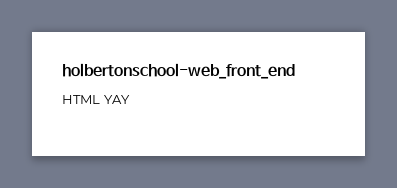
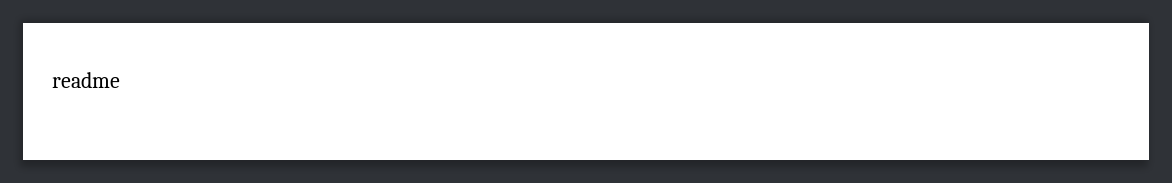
[62,63,295,79] [62,95,130,104] holbertonschool-web_front_end // HTML YAY -> [52,72,120,88] readme

